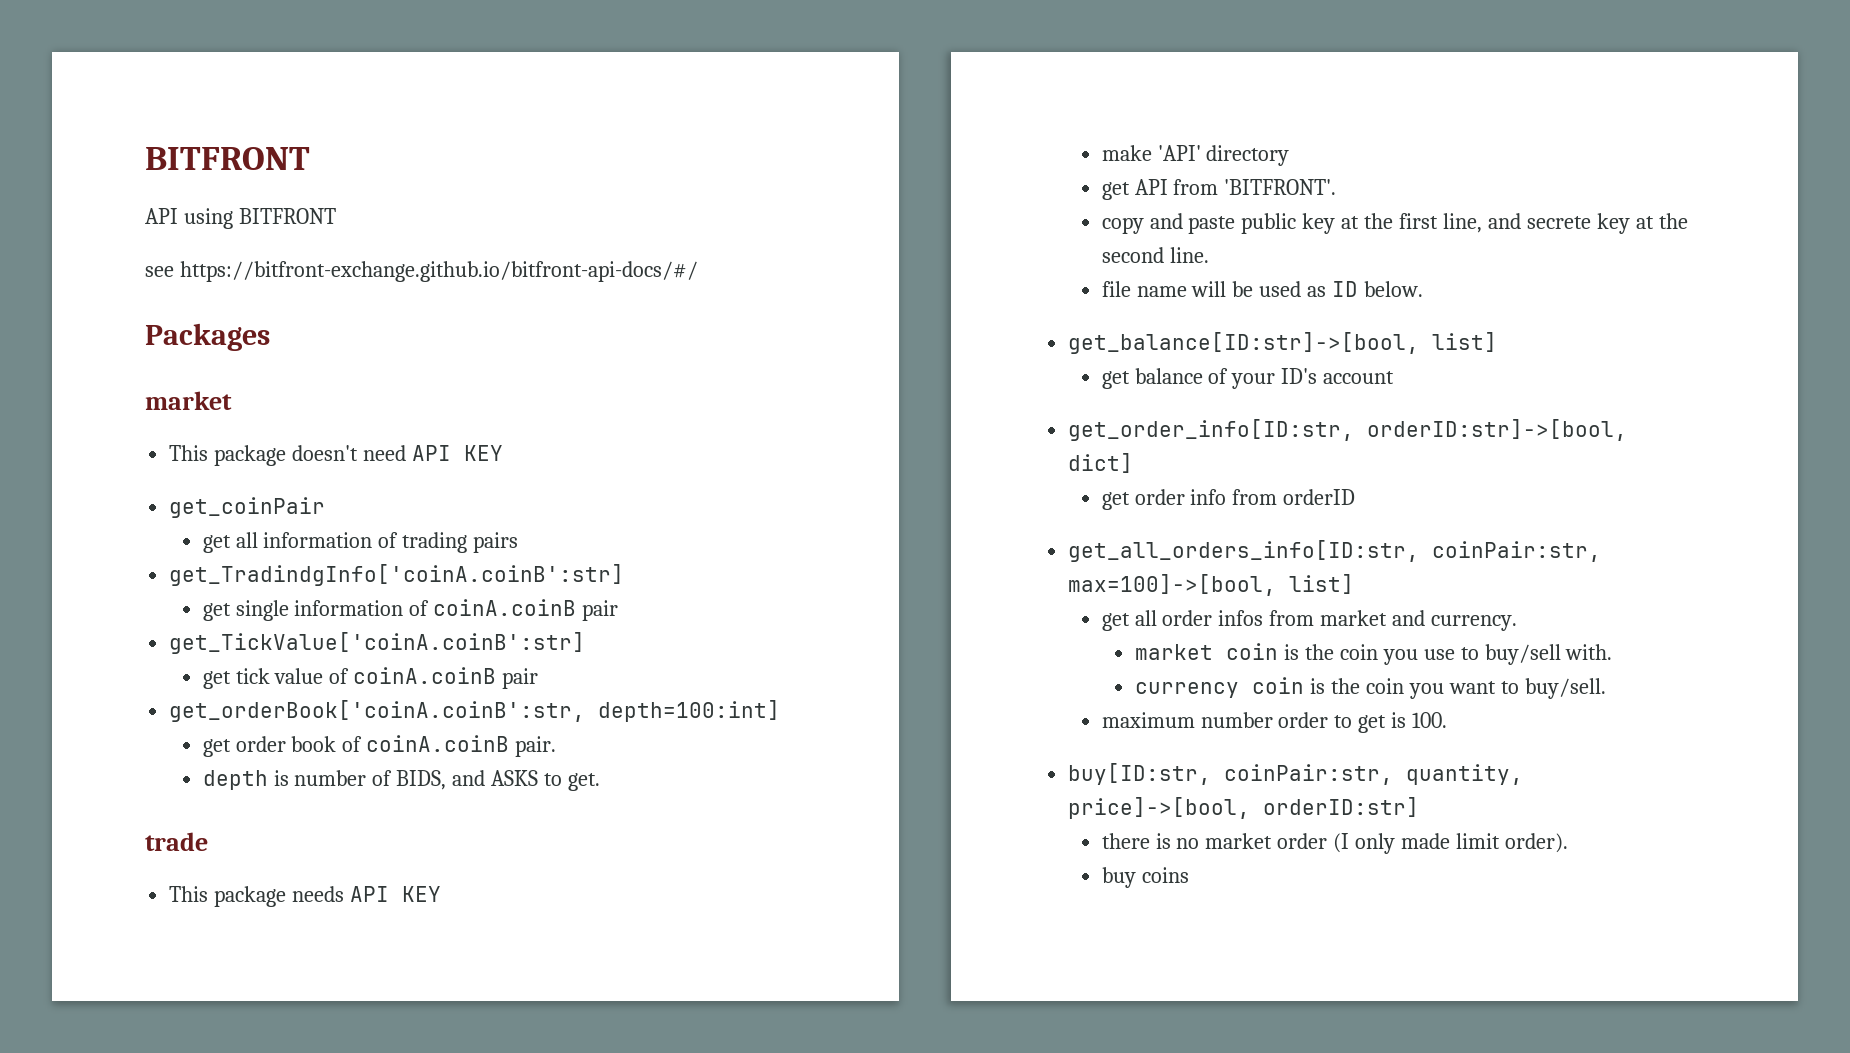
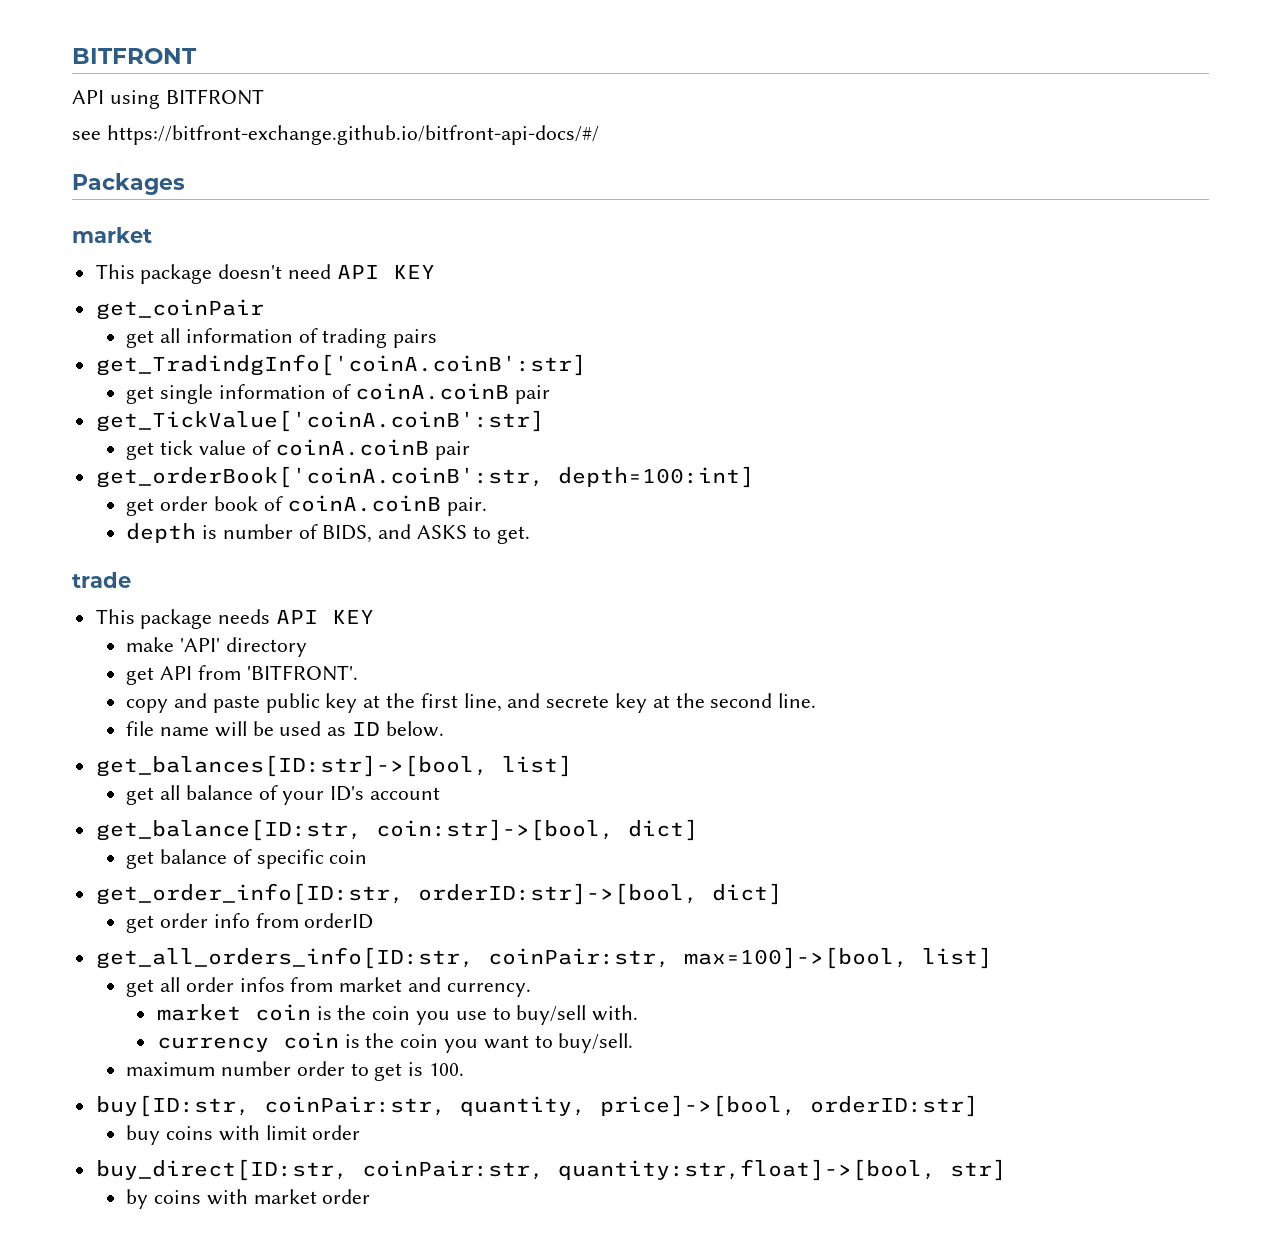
[1068,332,1498,354] [1101,371,1130,389] get_balance[ID:str]->[bool, list] // get -> [95,755,572,777] [126,785,181,805] get_balances[ID:str]->[bool, list] // get all
(1395, 377) none -> [95,819,698,841] [126,849,368,869] // get_balance[ID:str, coin:str]->[bool, dict] // get balance of specific coin
[1101,833,1569,854] [1101,867,1189,888] there is no market order (I only made limit order). // buy coins -> [126,1125,361,1145] [95,1159,1006,1181] [126,1189,371,1209] buy coins with limit order // buy_direct[ID:str, coinPair:str, quantity:str,float]->[bool, str] // by coins with market order

